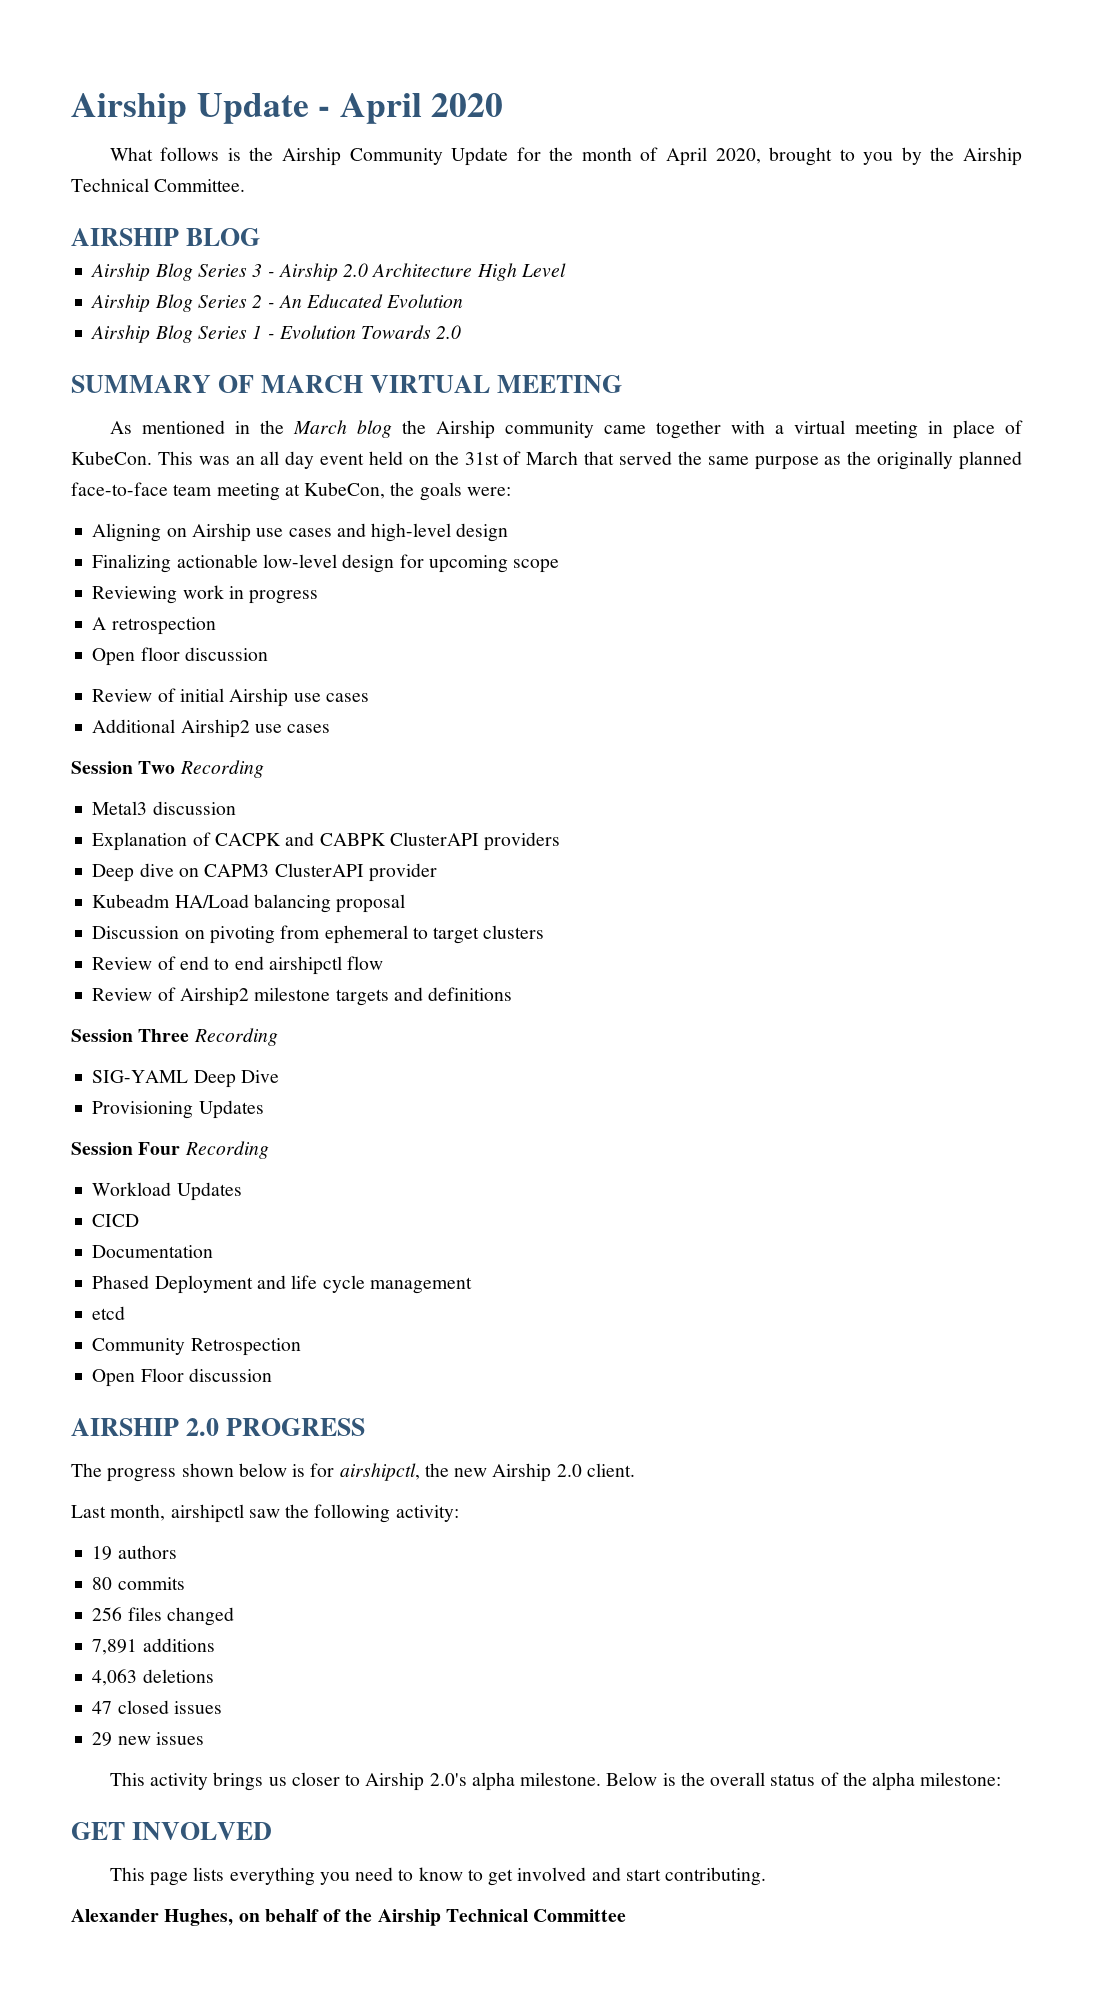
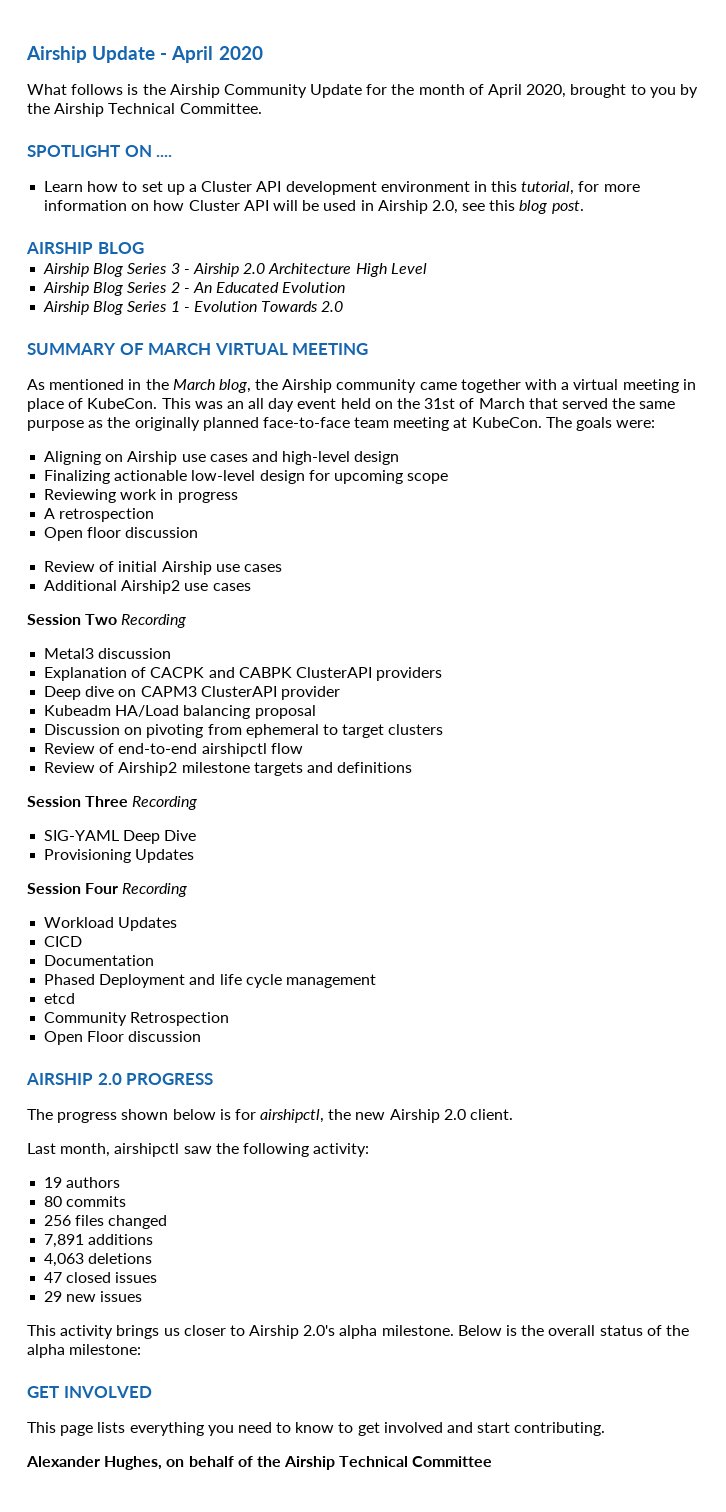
(246, 185) none -> [27,145,173,157] [44,181,640,195] [44,200,584,214] // SPOTLIGHT ON .... // Learn how to set up a Cluster API development environment in this tutorial, for more information on how Cluster API will be used in Airship 2.0, see this blog post.
[356,420,392,438] blog -> [218,379,251,393] blog,
[304,482,415,499] KubeCon, the -> [471,417,572,428] KubeCon. The
[179,956,264,970] end to end -> [118,743,198,754] end-to-end

